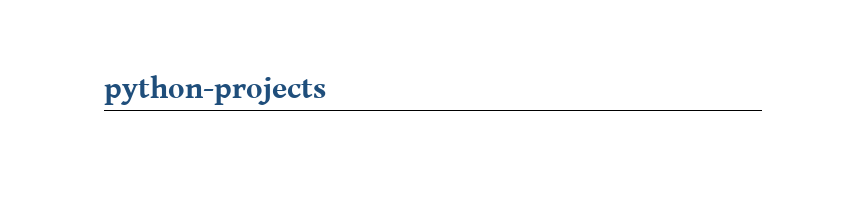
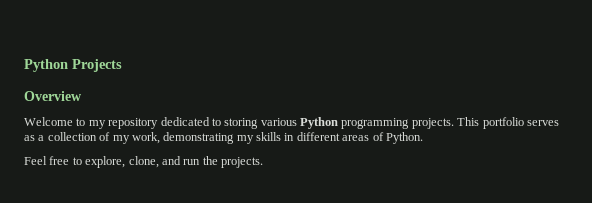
[104,75,326,105] python-projects -> [24,59,122,72] [24,91,82,101] [24,117,559,129] [24,132,423,144] [24,156,263,168] Python Projects // Overview // Welcome to my repository dedicated to storing various Python programming projects. This portfolio serves as a collection of my work, demonstrating my skills in different areas of Python. // Feel free to explore, clone, and run the projects.

